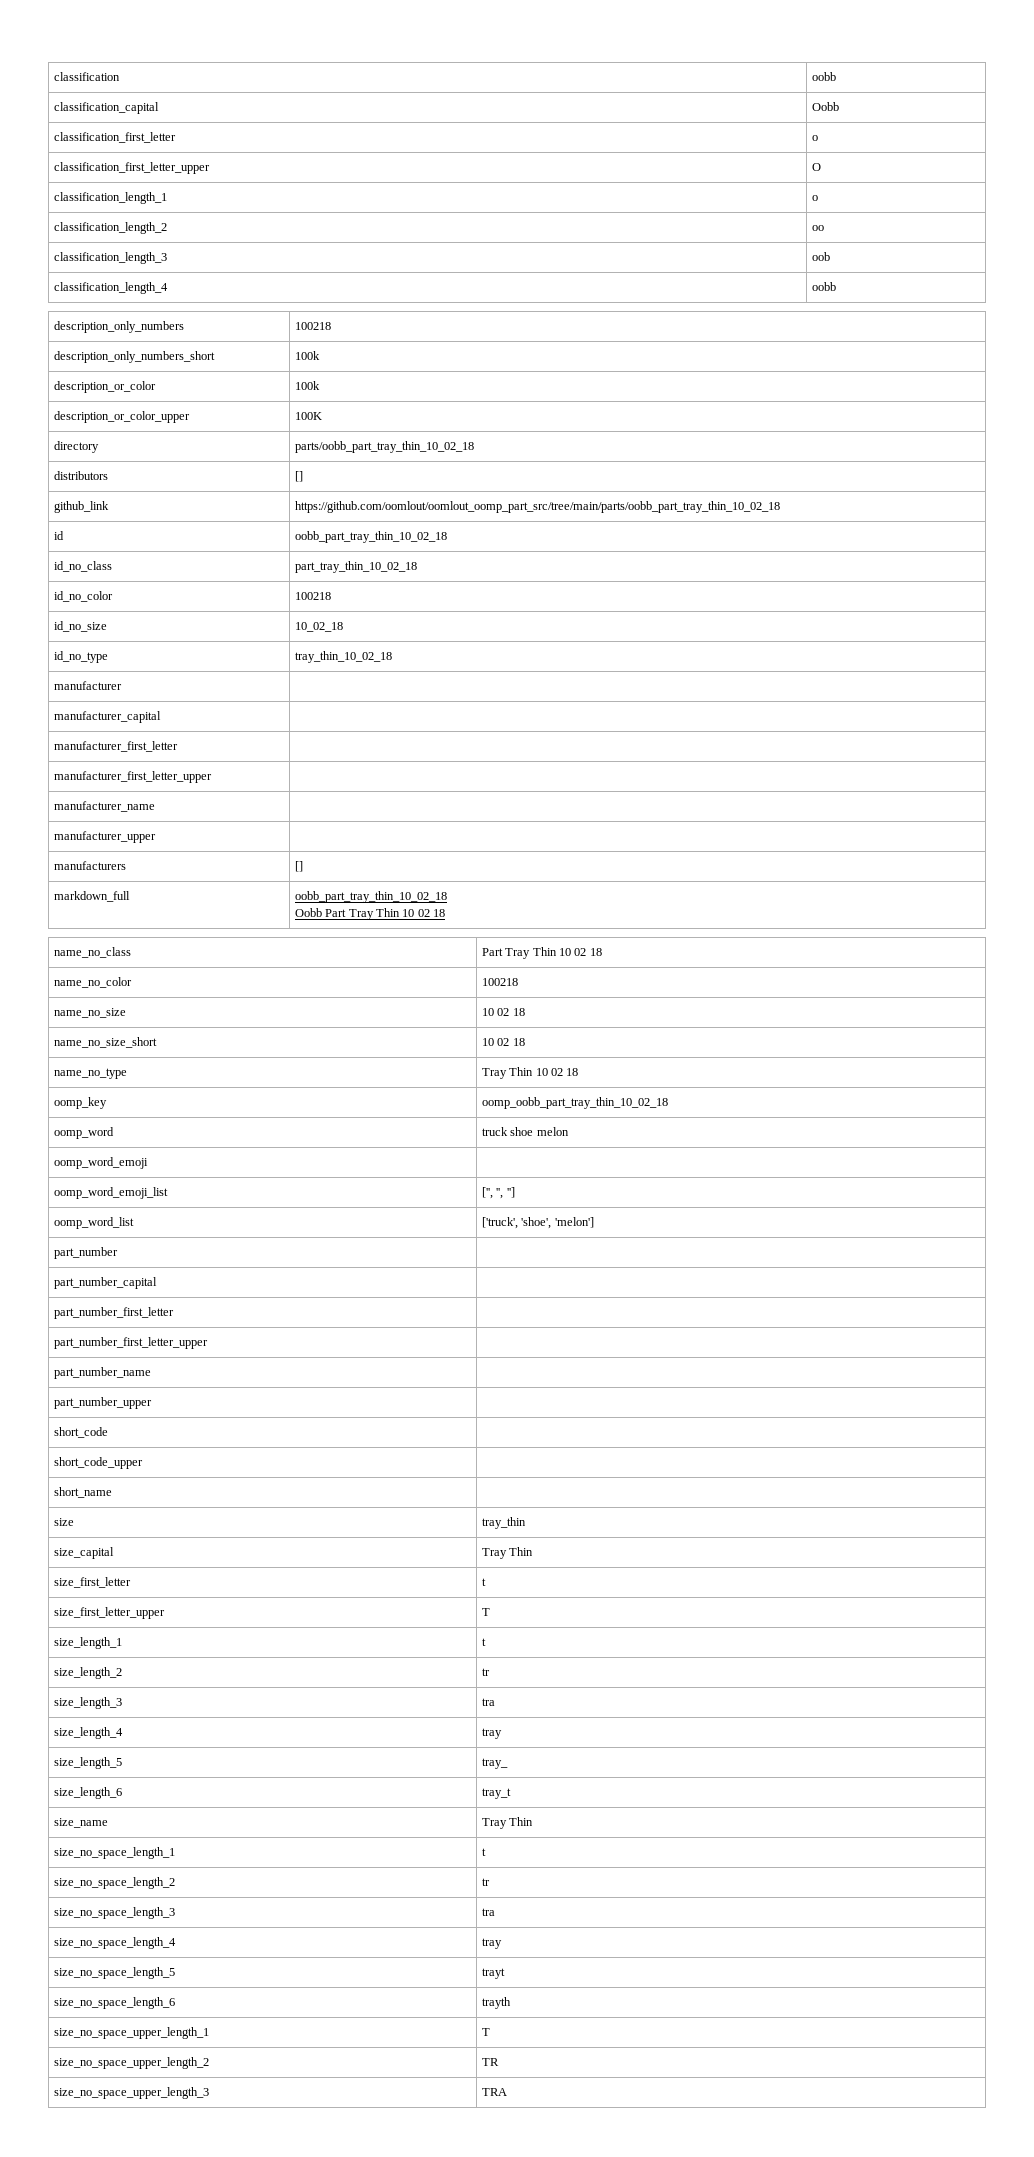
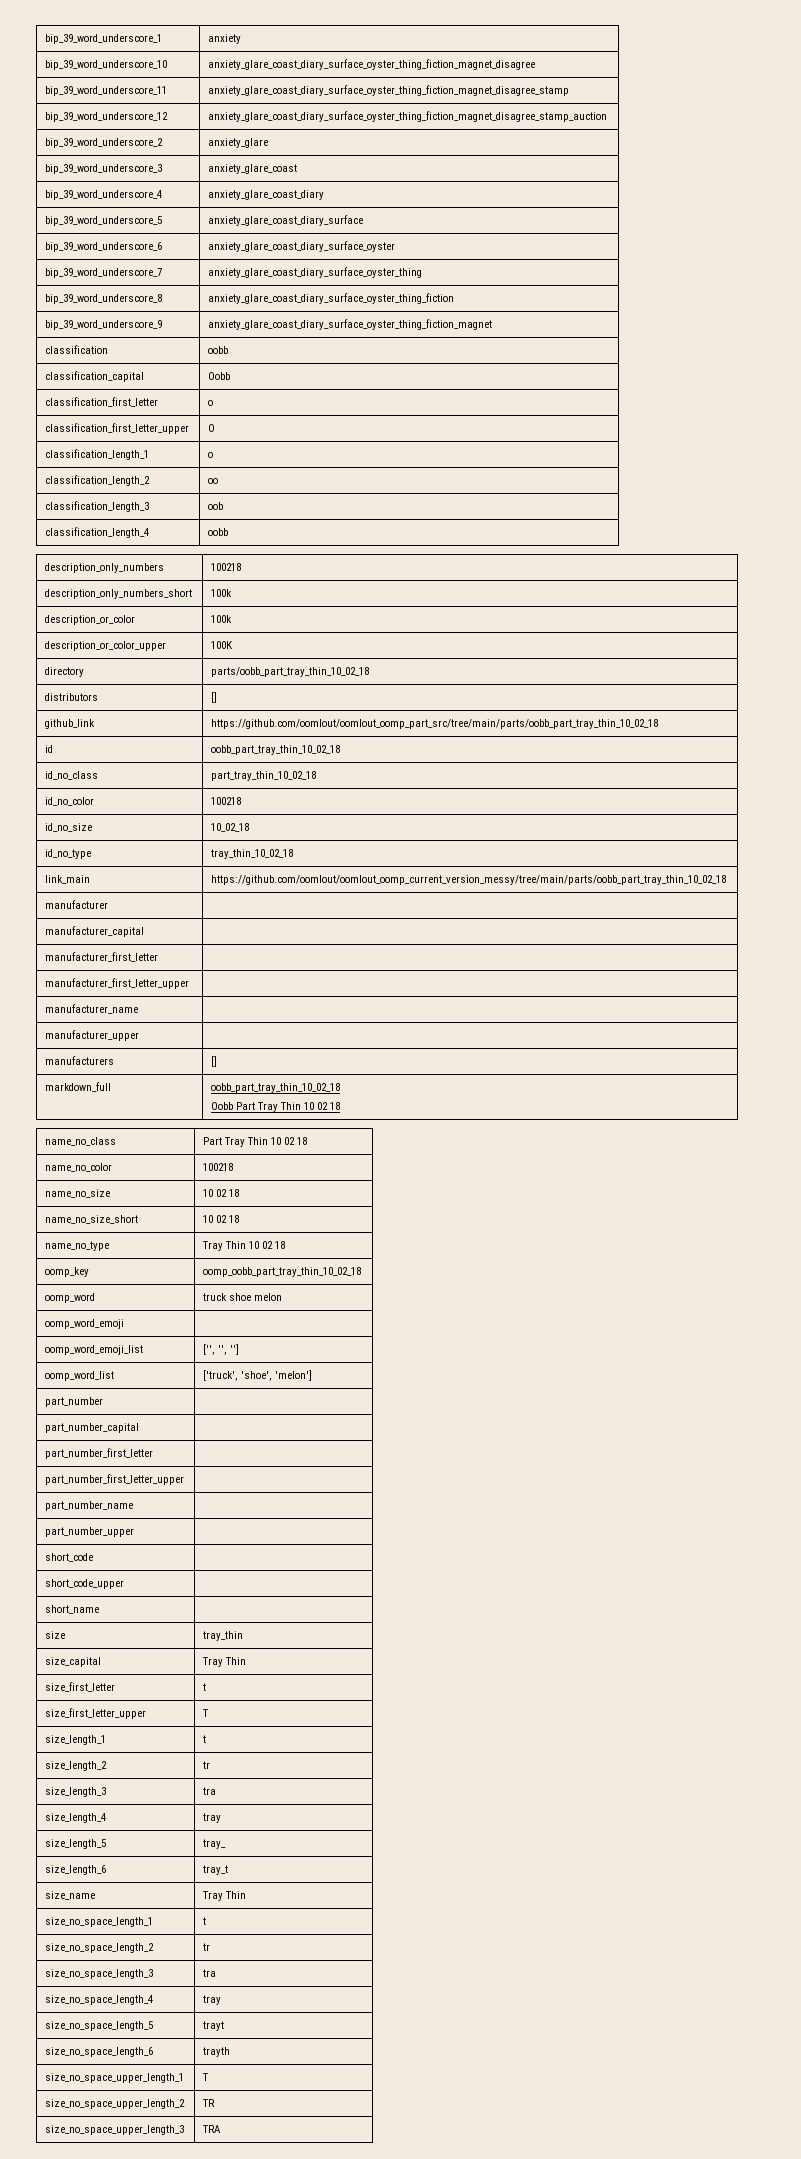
(53, 76) none -> [45,34,163,44] [208,34,242,44] [45,60,168,70] [208,59,536,70] [45,86,168,96] [208,85,570,96] [45,112,169,122] [208,111,608,122] [45,138,164,148] [208,138,269,148] [45,164,163,174] [208,164,298,174] [45,190,163,200] [208,190,325,200] [45,216,163,226] [208,215,364,226] [45,242,163,252] [208,241,396,252] [45,268,163,278] [208,267,423,278] [45,294,163,304] [208,293,455,304] [45,320,163,330] [208,319,493,330] bip_39_word_underscore_1 | anxiety // bip_39_word_underscore_10 | anxiety_glare_coast_diary_surface_oyster_thing_fiction_magnet_disagree // bip_39_word_underscore_11 | anxiety_glare_coast_diary_surface_oyster_thing_fiction_magnet_disagree_stamp // bip_39_word_underscore_12 | anxiety_glare_coast_diary_surface_oyster_thing_fiction_magnet_disagree_stamp_auction // bip_39_word_underscore_2 | anxiety_glare // bip_39_word_underscore_3 | anxiety_glare_coast // bip_39_word_underscore_4 | anxiety_glare_coast_diary // bip_39_word_underscore_5 | anxiety_glare_coast_diary_surface // bip_39_word_underscore_6 | anxiety_glare_coast_diary_surface_oyster // bip_39_word_underscore_7 | anxiety_glare_coast_diary_surface_oyster_thing // bip_39_word_underscore_8 | anxiety_glare_coast_diary_surface_oyster_thing_fiction // bip_39_word_underscore_9 | anxiety_glare_coast_diary_surface_oyster_thing_fiction_magnet //
(392, 657) none -> [45,875,91,884] [211,875,727,885] // link_main | https://github.com/oomlout/oomlout_oomp_current_version_messy/tree/main/parts/oobb_part_tray_thin_10_02_18

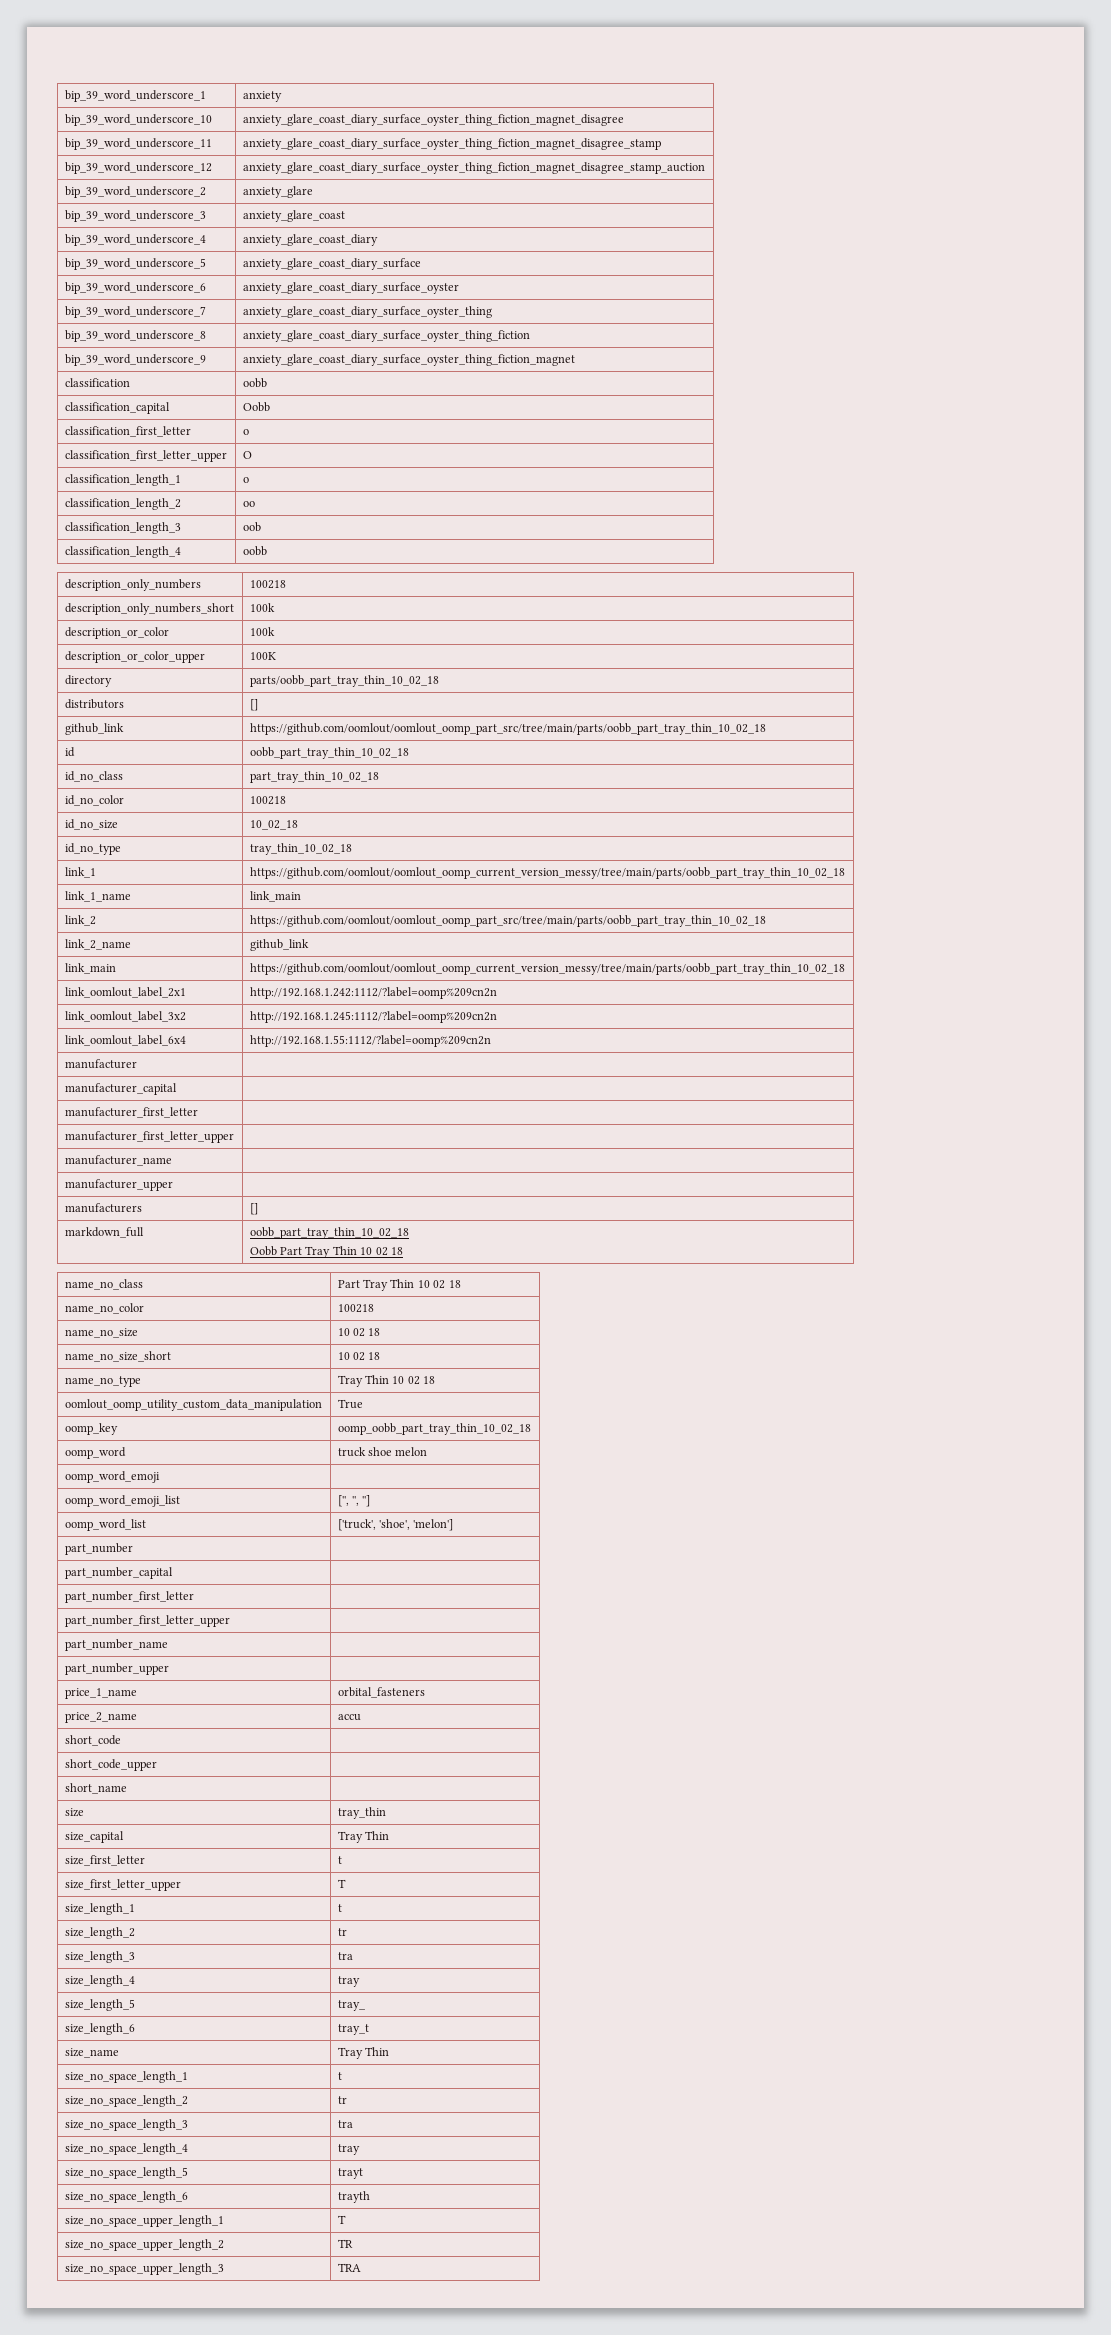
[45,875,91,884] [211,875,727,885] link_main | https://github.com/oomlout/oomlout_oomp_current_version_messy/tree/main/parts/oobb_part_tray_thin_10_02_18 -> [64,867,96,878] [249,867,845,879] [64,891,131,902] [249,891,301,902] [64,915,96,926] [249,915,766,927] [64,939,131,950] [249,939,309,951] [64,963,116,974] [249,963,845,975] [64,987,186,998] [249,987,497,999] [64,1011,186,1022] [249,1011,497,1023] [64,1035,186,1046] [249,1035,491,1047] link_1 | https://github.com/oomlout/oomlout_oomp_current_version_messy/tree/main/parts/oobb_part_tray_thin_10_02_18 // link_1_name | link_main // link_2 | https://github.com/oomlout/oomlout_oomp_part_src/tree/main/parts/oobb_part_tray_thin_10_02_18 // link_2_name | github_link // link_main | https://github.com/oomlout/oomlout_oomp_current_version_messy/tree/main/parts/oobb_part_tray_thin_10_02_18 // link_oomlout_label_2x1 | http://192.168.1.242:1112/?label=oomp%209cn2n // link_oomlout_label_3x2 | http://192.168.1.245:1112/?label=oomp%209cn2n // link_oomlout_label_6x4 | http://192.168.1.55:1112/?label=oomp%209cn2n
(286, 1245) none -> [64,1399,322,1411] [337,1399,363,1409] // oomlout_oomp_utility_custom_data_manipulation | True
(135, 1532) none -> [64,1688,137,1699] [337,1687,425,1698] [64,1712,137,1723] [337,1714,361,1721] // price_1_name | orbital_fasteners // price_2_name | accu

